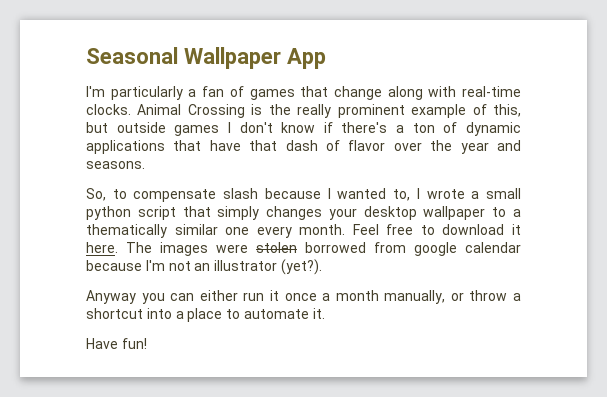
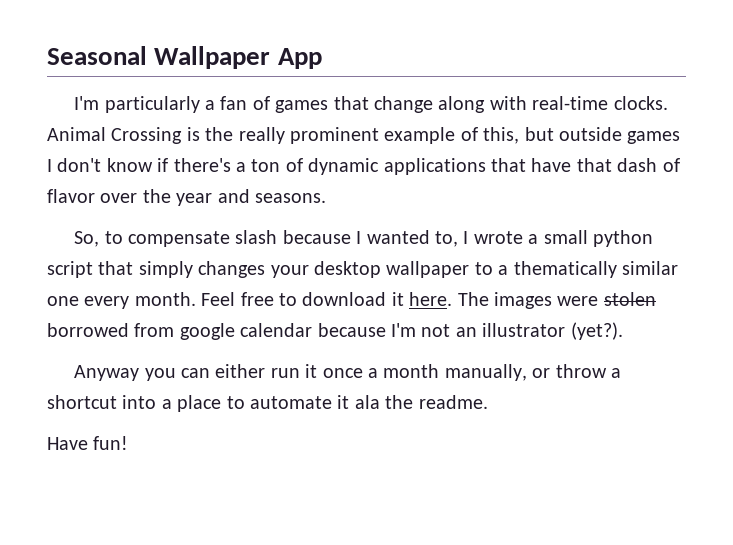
[312,308,325,319] it. -> [337,395,488,409] it ala the readme.

